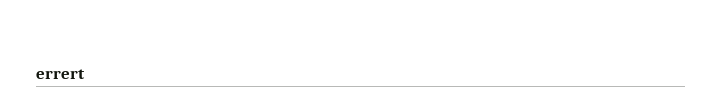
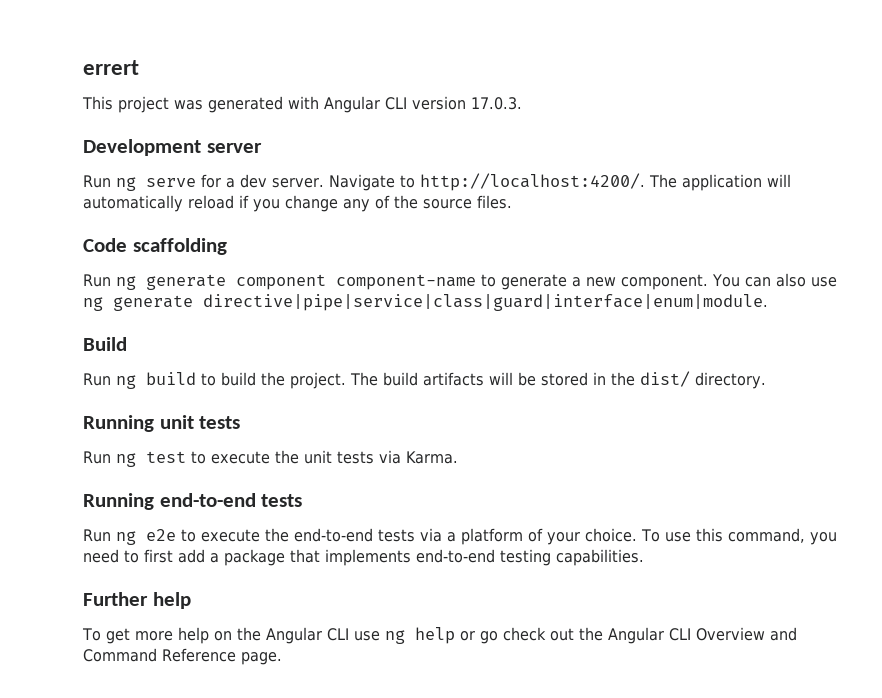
(85, 74) none -> [82,96,522,113] [83,139,262,156] [83,173,791,191] [83,195,512,212] [83,238,227,255] [83,273,837,290] [83,294,768,311] [83,337,127,351] [83,371,766,389] [83,415,241,432] [83,450,458,467] [83,493,303,510] [83,528,837,545] [83,549,644,566] [83,592,191,609] [82,627,797,644] [83,648,282,665] // This project was generated with Angular CLI version 17.0.3. // Development server // Run ng serve for a dev server. Navigate to http://localhost:4200/. The application will automatically reload if you change any of the source files. // Code scaffolding // Run ng generate component component-name to generate a new component. You can also use ng generate directive|pipe|service|class|guard|interface|enum|module. // Build // Run ng build to build the project. The build artifacts will be stored in the dist/ directory. // Running unit tests // Run ng test to execute the unit tests via Karma. // Running end-to-end tests // Run ng e2e to execute the end-to-end tests via a platform of your choice. To use this command, you need to first add a package that implements end-to-end testing capabilities. // Further help // To get more help on the Angular CLI use ng help or go check out the Angular CLI Overview and Command Reference page.

